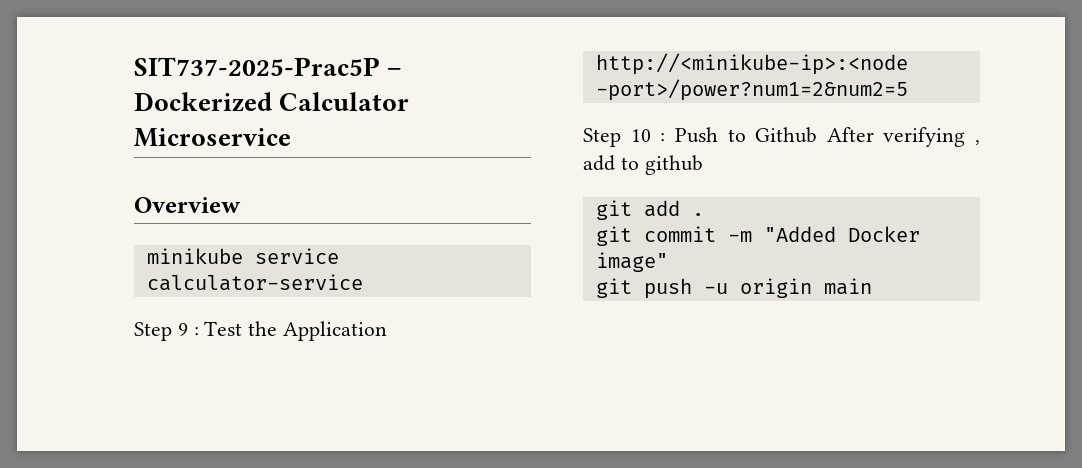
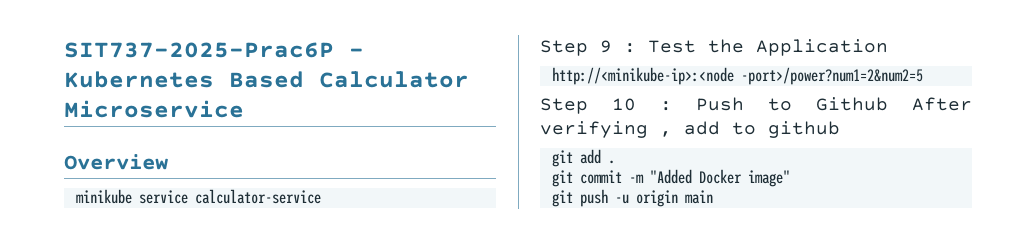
[134,57,402,76] [134,92,272,112] SIT737-2025-Prac5P – Dockerized -> [64,42,364,58] [64,71,304,88] SIT737-2025-Prac6P – Kubernetes Based

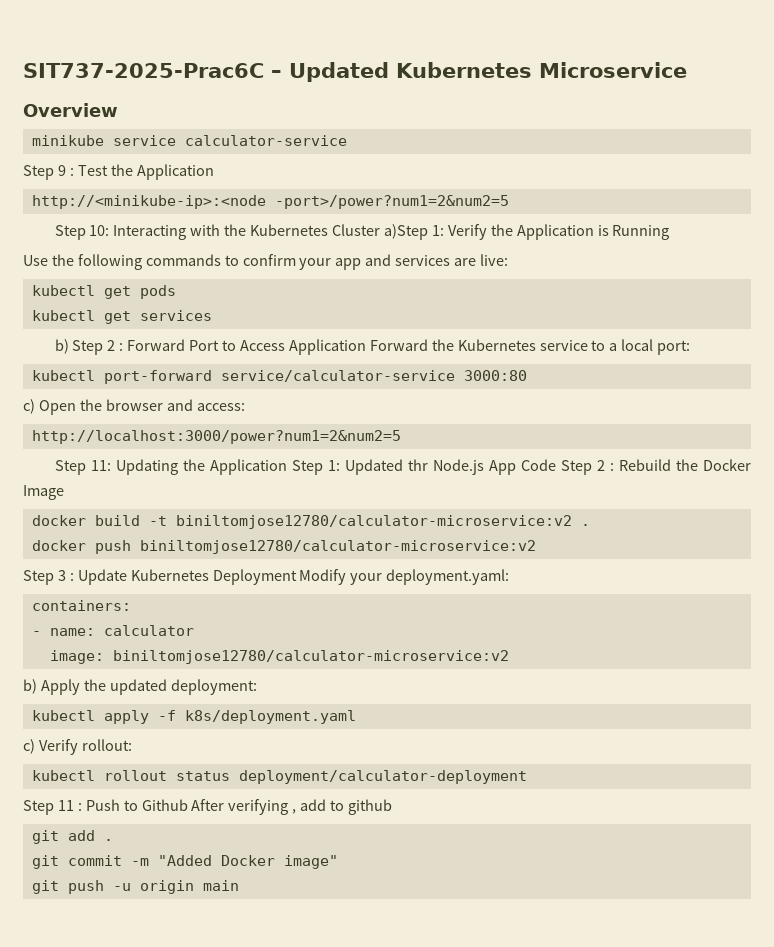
[64,42,364,58] [64,71,469,88] SIT737-2025-Prac6P – Kubernetes Based Calculator -> [23,62,532,82] SIT737-2025-Prac6C – Updated Kubernetes
[612,98,636,111] 10 -> [89,224,670,240] [23,254,509,270] [31,285,176,299] [31,310,212,324] [54,339,691,355] [31,370,527,384] [23,399,245,415] [31,430,401,444] [54,459,751,475] [23,485,64,500] [31,515,590,529] [31,540,536,554] [23,569,510,585] [31,600,131,611] [31,625,194,636] [49,650,509,664] [23,679,257,695] [31,710,356,724] [23,739,132,755] [31,770,527,784] [23,800,74,815] 10: Interacting with the Kubernetes Cluster a)Step 1: Verify the Application is Running // Use the following commands to confirm your app and services are live: // kubectl get pods // kubectl get services // b) Step 2 : Forward Port to Access Application Forward the Kubernetes service to a local port: // kubectl port-forward service/calculator-service 3000:80 // c) Open the browser and access: // http://localhost:3000/power?num1=2&num2=5 // Step 11: Updating the Application Step 1: Updated thr Node.js App Code Step 2 : Rebuild the Docker Image // docker build -t biniltomjose12780/calculator-microservice:v2 . // docker push biniltomjose12780/calculator-microservice:v2 // Step 3 : Update Kubernetes Deployment Modify your deployment.yaml: // containers: // - name: calculator // image: biniltomjose12780/calculator-microservice:v2 // b) Apply the updated deployment: // kubectl apply -f k8s/deployment.yaml // c) Verify rollout: // kubectl rollout status deployment/calculator-deployment // Step 11

